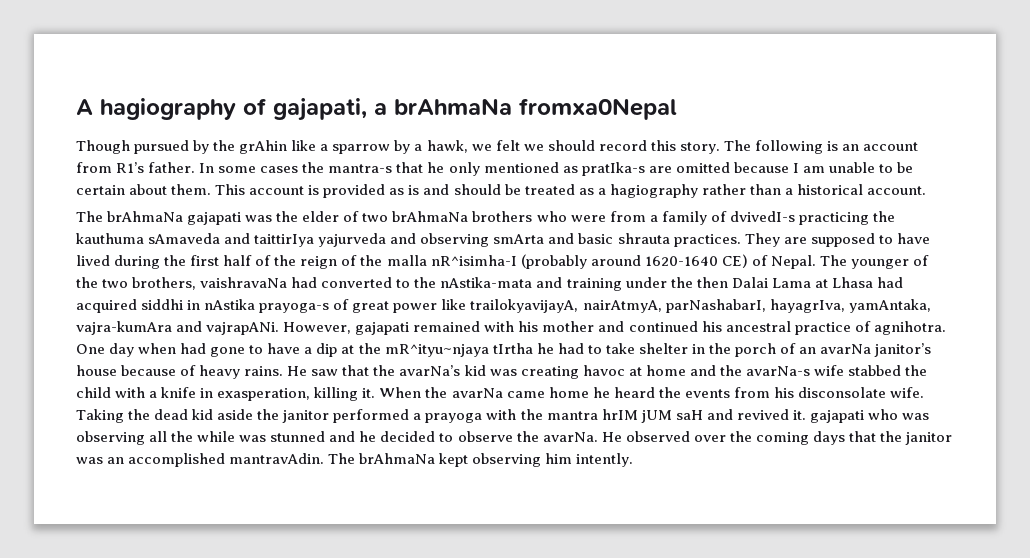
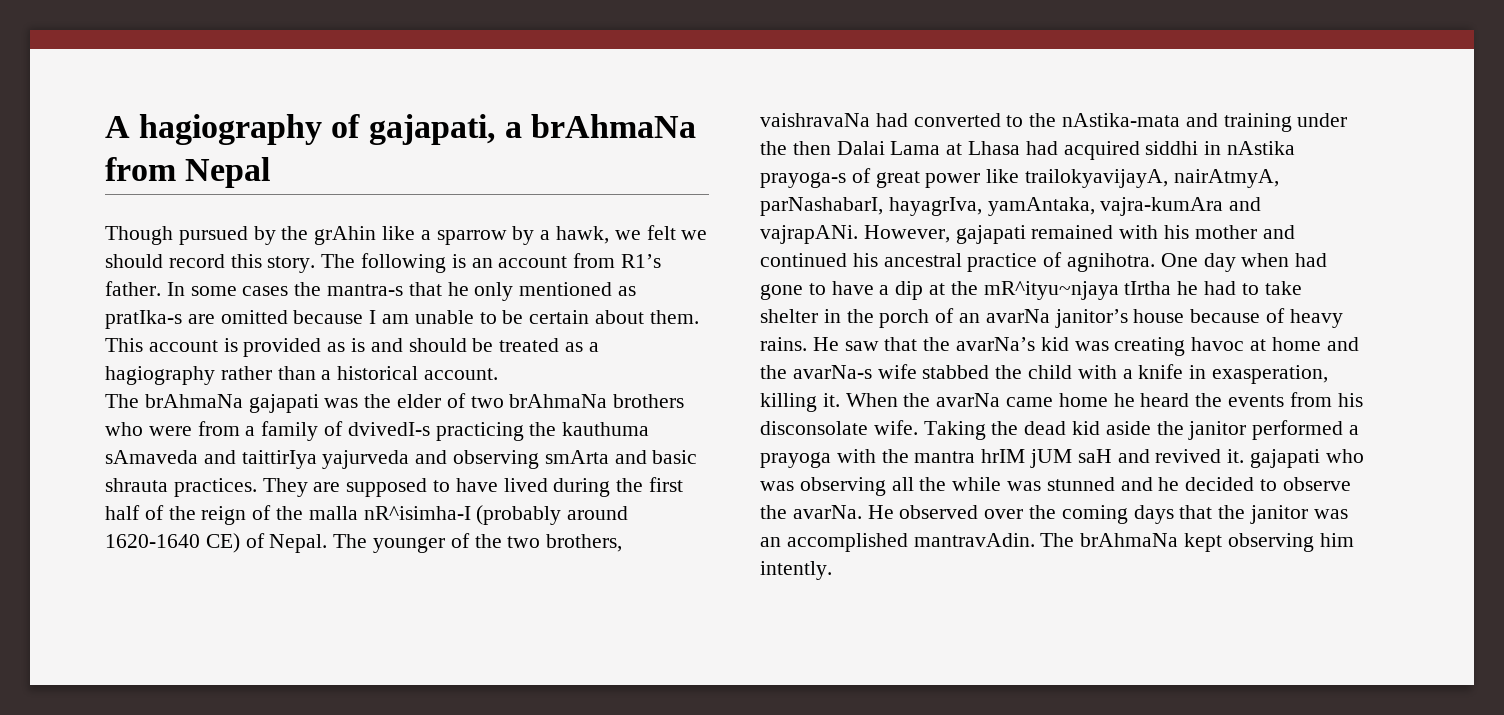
[519,98,677,120] fromxa0Nepal -> [105,157,271,188] from Nepal

